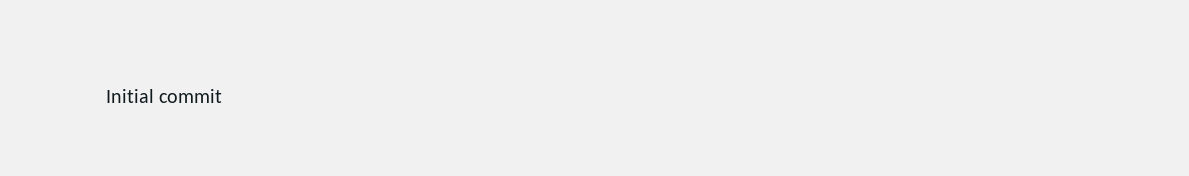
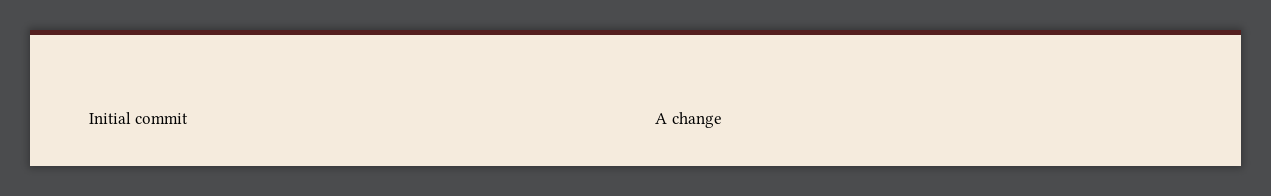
(223, 96) none -> [655,112,722,128] // A change

